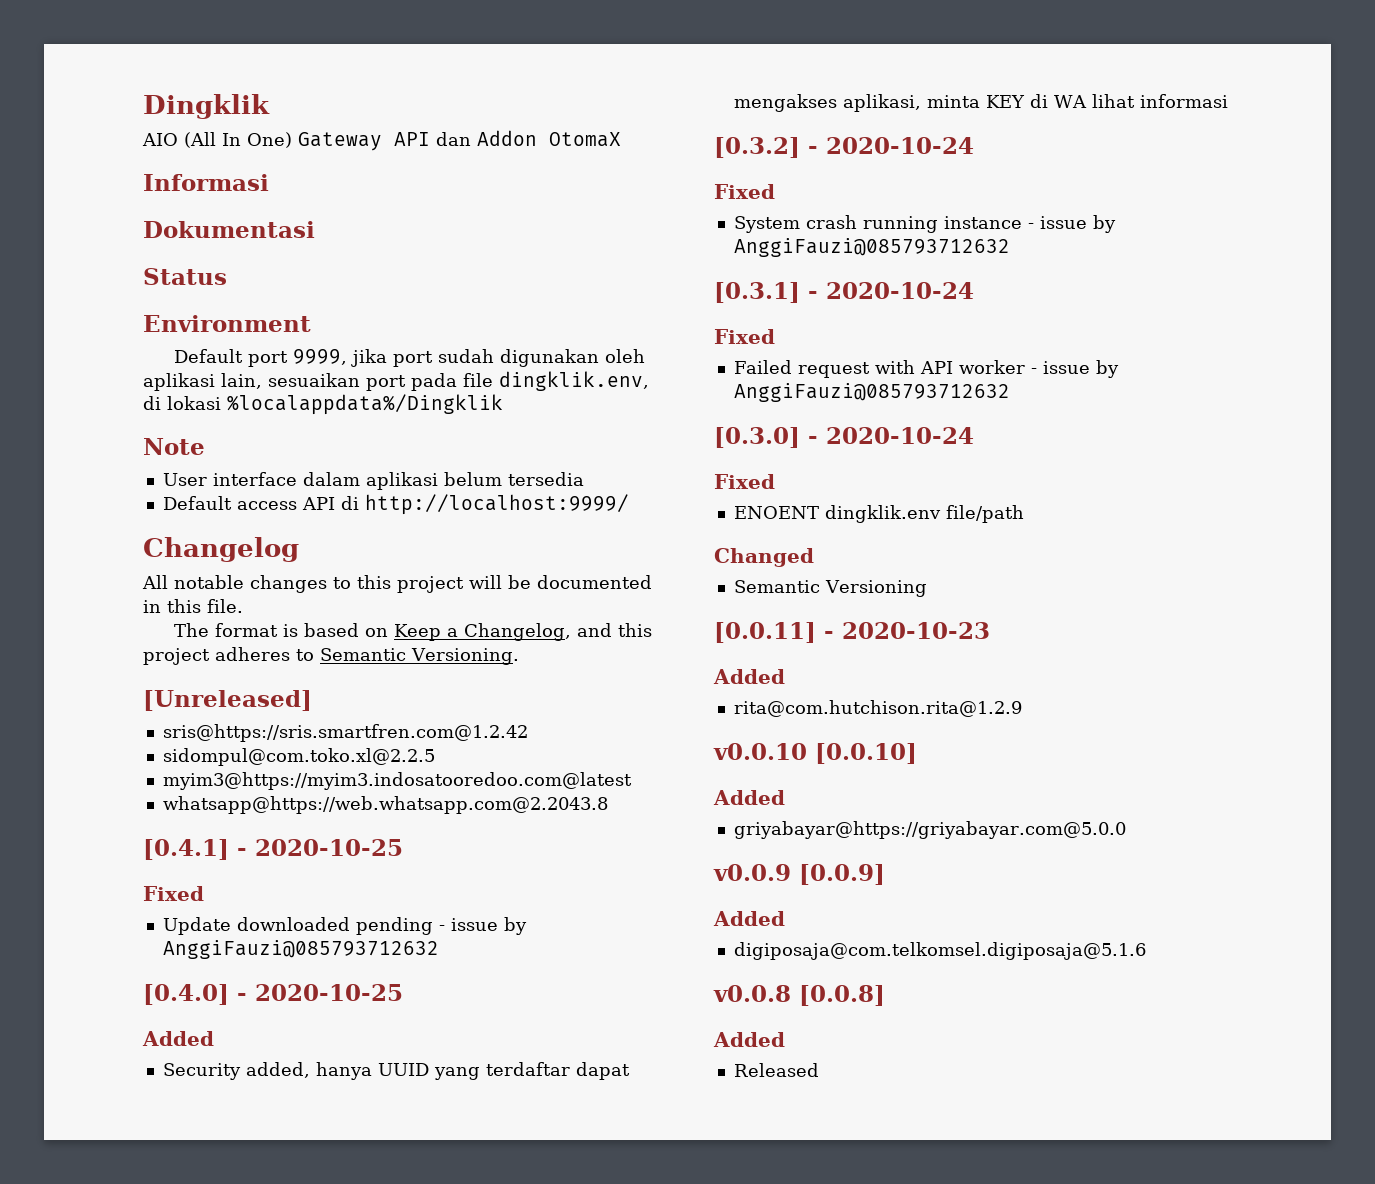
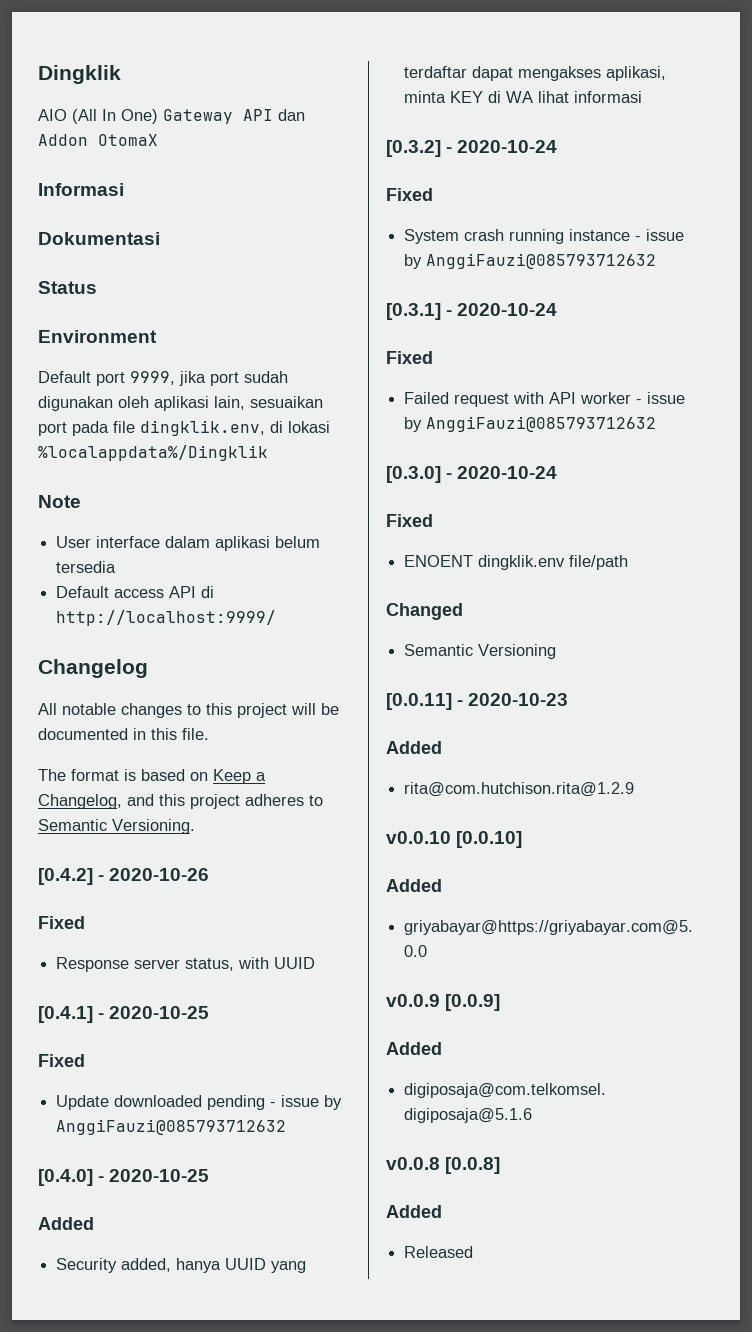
[143,690,312,711] [162,724,528,742] [162,748,435,766] [162,772,632,790] [162,796,608,814] [Unreleased] // sris@https://sris.smartfren.com@1.2.42 // sidompul@com.toko.xl@2.2.5 // myim3@https://myim3.indosatooredoo.com@latest // whatsapp@https://web.whatsapp.com@2.2043.8 -> [38,868,210,885] [38,916,85,929] [56,957,316,972] [0.4.2] - 2020-10-26 // Fixed // Response server status, with UUID

